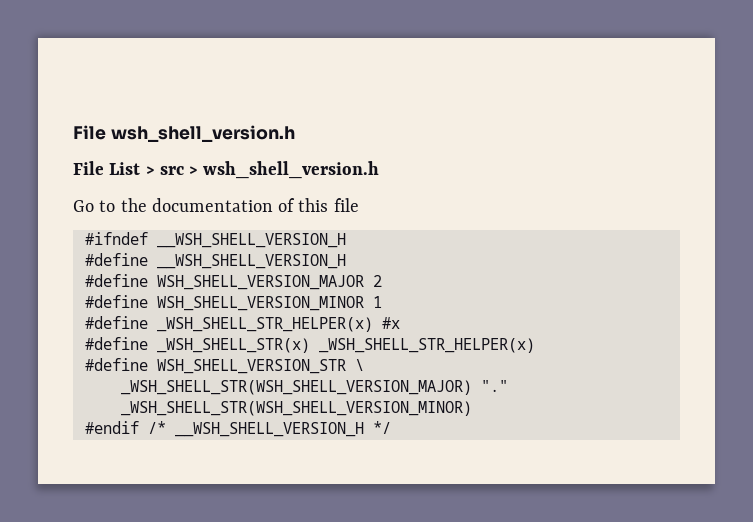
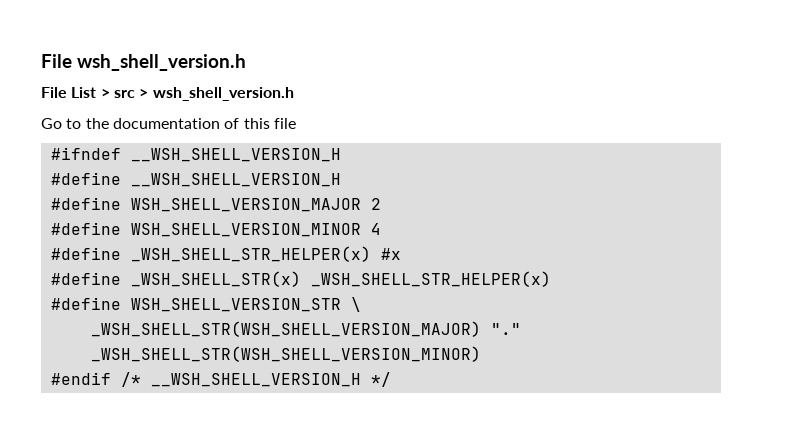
[372,296,382,308] 1 -> [370,223,381,235] 4

